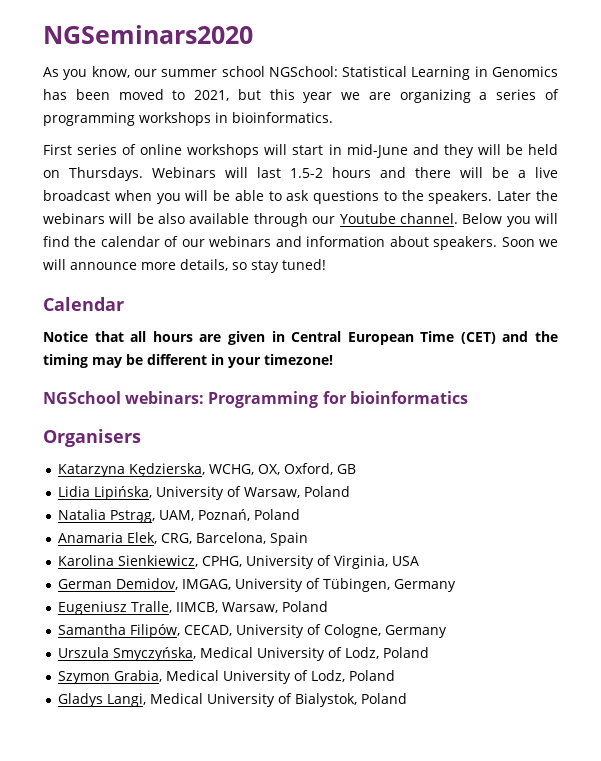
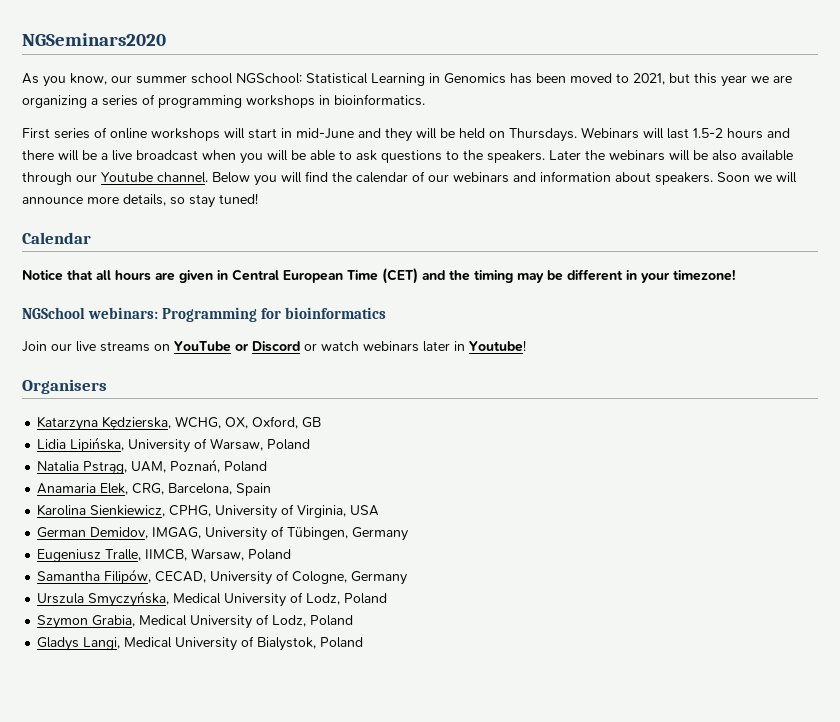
(468, 397) none -> [22,340,526,352] // Join our live streams on YouTube or Discord or watch webinars later in Youtube!

